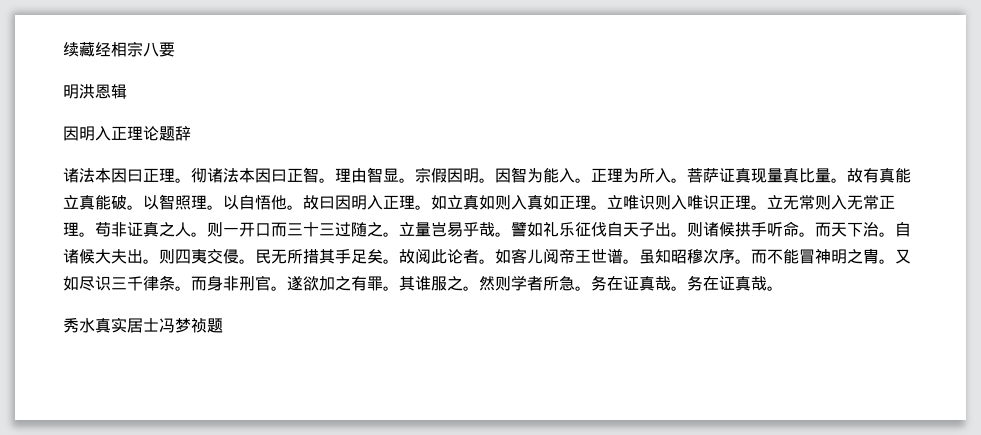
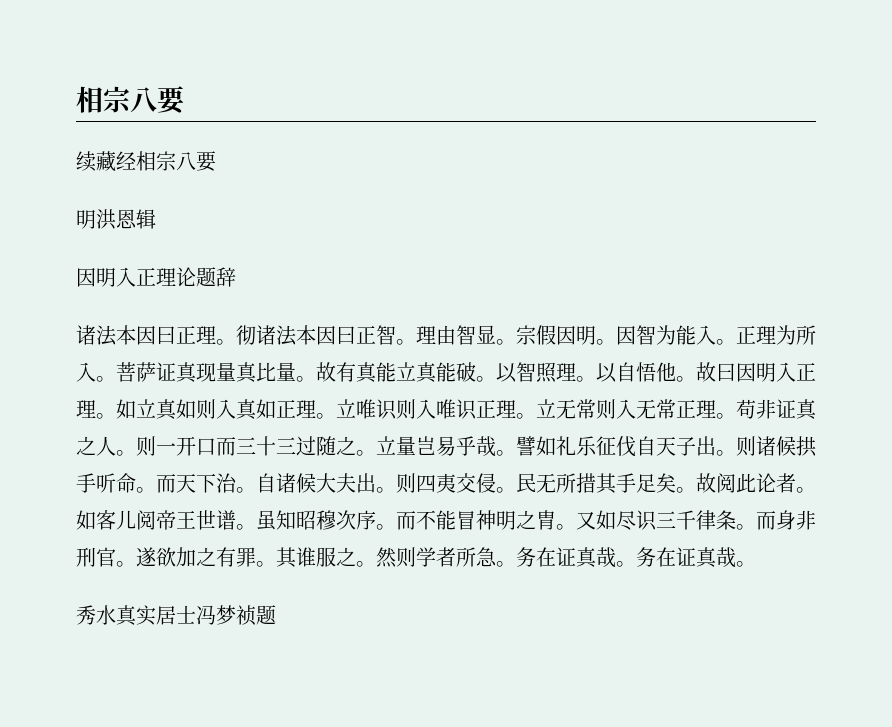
(63, 49) none -> [76,86,185,114] 相宗八要 //

